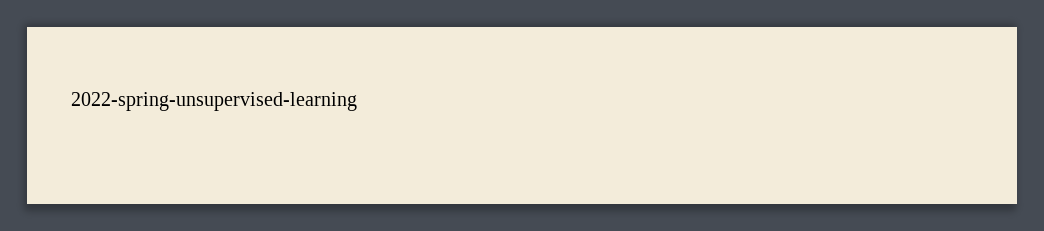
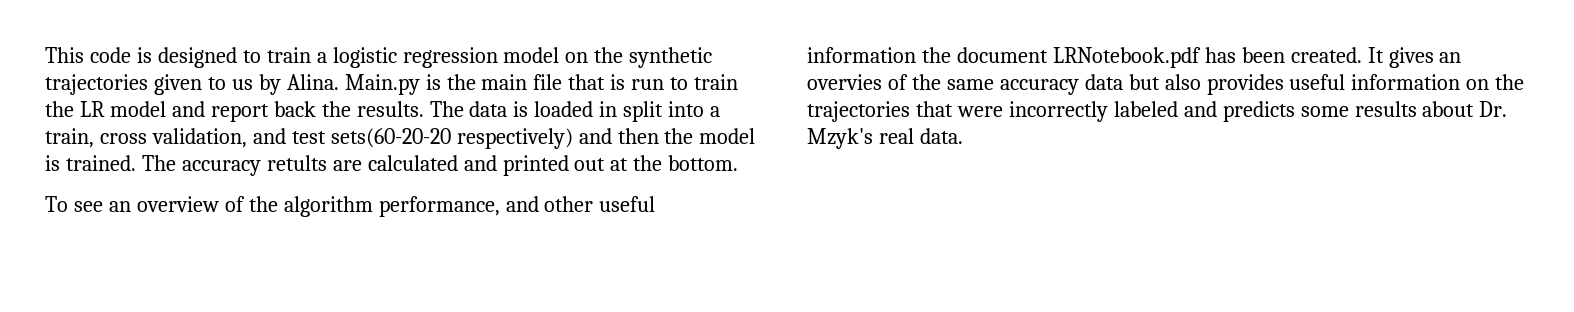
[71,92,357,111] 2022-spring-unsupervised-learning -> [45,47,713,68] [45,74,739,95] [45,101,721,122] [45,128,756,149] [45,155,739,176] [45,196,656,217] [807,47,1462,68] [807,74,1525,95] [807,101,1508,122] [807,128,963,149] This code is designed to train a logistic regression model on the synthetic trajectories given to us by Alina. Main.py is the main file that is run to train the LR model and report back the results. The data is loaded in split into a train, cross validation, and test sets(60-20-20 respectively) and then the model is trained. The accuracy retults are calculated and printed out at the bottom. // To see an overview of the algorithm performance, and other useful information the document LRNotebook.pdf has been created. It gives an overvies of the same accuracy data but also provides useful information on the trajectories that were incorrectly labeled and predicts some results about Dr. Mzyk's real data.

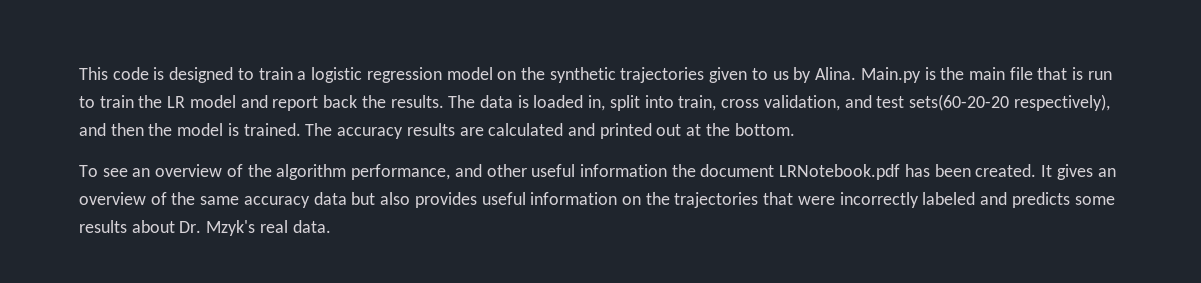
[599,101,618,117] in -> [588,95,606,111] in,
[710,106,721,117] a -> (674, 101) none
[456,128,573,149] respectively) -> [1013,94,1110,111] respectively),
[266,155,327,171] retults -> [406,123,455,136] results
[807,74,882,90] overvies -> [79,192,146,205] overview

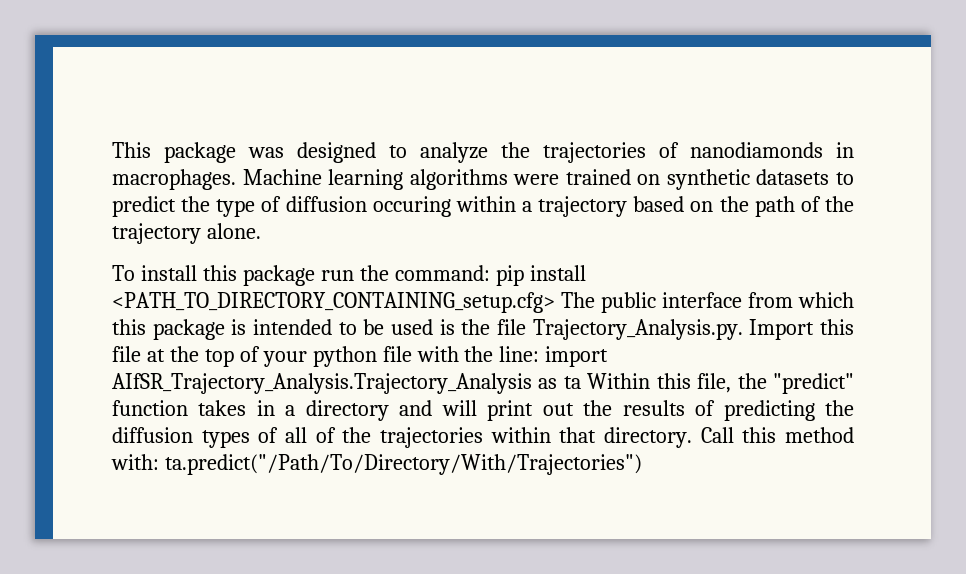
[112,67,1112,83] [79,94,1110,111] [79,123,795,139] [79,164,1116,180] [79,192,1115,208] [79,220,331,236] code is designed to train a logistic regression model on the synthetic trajectories given to us by Alina. Main.py is the main file that is run to train the LR model and report back the results. The data is loaded in, split into train, cross validation, and test sets(60-20-20 respectively), and then the model is trained. The accuracy results are calculated and printed out at the bottom. // To see an overview of the algorithm performance, and other useful information the document LRNotebook.pdf has been created. It gives an overview of the same accuracy data but also provides useful information on the trajectories that were incorrectly labeled and predicts some results about Dr. Mzyk's real data. -> [164,142,854,163] [112,169,854,190] [112,196,854,217] [112,223,261,244] [112,265,586,286] [112,292,854,313] [112,319,854,340] [112,346,609,367] [112,373,855,394] [112,400,854,421] [112,427,854,448] [111,454,642,475] package was designed to analyze the trajectories of nanodiamonds in macrophages. Machine learning algorithms were trained on synthetic datasets to predict the type of diffusion occuring within a trajectory based on the path of the trajectory alone. // To install this package run the command: pip install <PATH_TO_DIRECTORY_CONTAINING_setup.cfg> The public interface from which this package is intended to be used is the file Trajectory_Analysis.py. Import this file at the top of your python file with the line: import AIfSR_Trajectory_Analysis.Trajectory_Analysis as ta Within this file, the "predict" function takes in a directory and will print out the results of predicting the diffusion types of all of the trajectories within that directory. Call this method with: ta.predict("/Path/To/Directory/With/Trajectories")

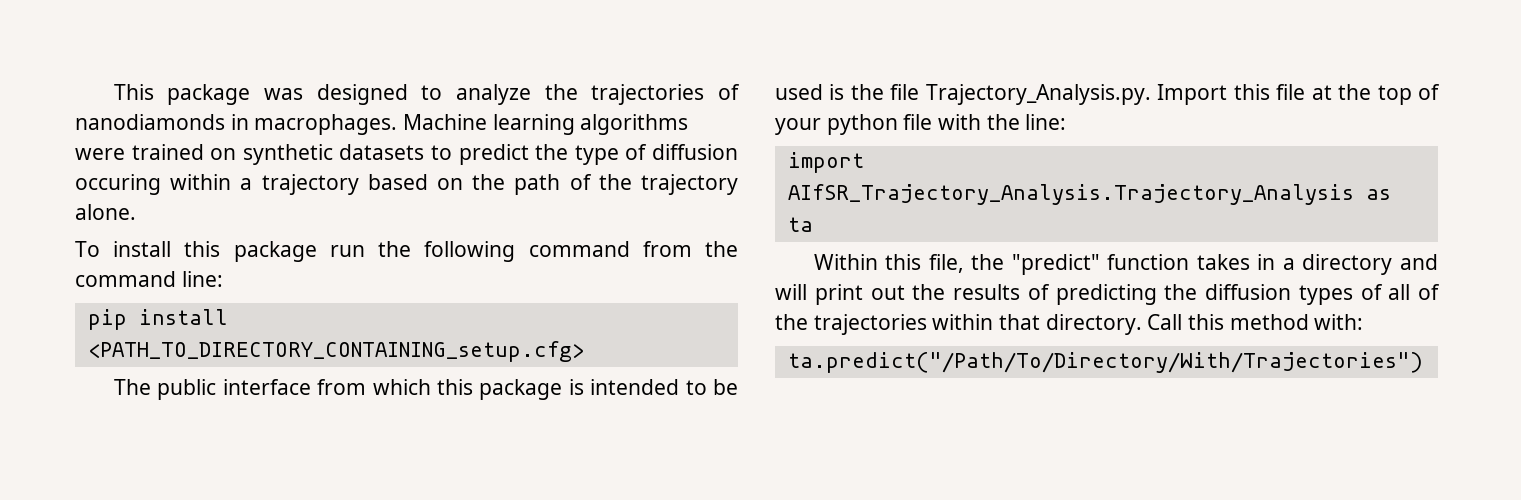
[394,265,490,281] command: -> [424,241,738,262] [75,271,223,287] following command from the command line: //
(555, 302) none -> (584, 351) //
(540, 354) none -> (1067, 122) //
(581, 382) none -> (813, 224) //
(159, 462) none -> (1364, 322) //

